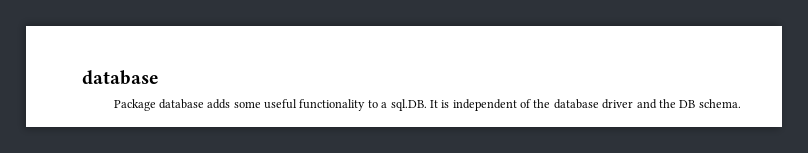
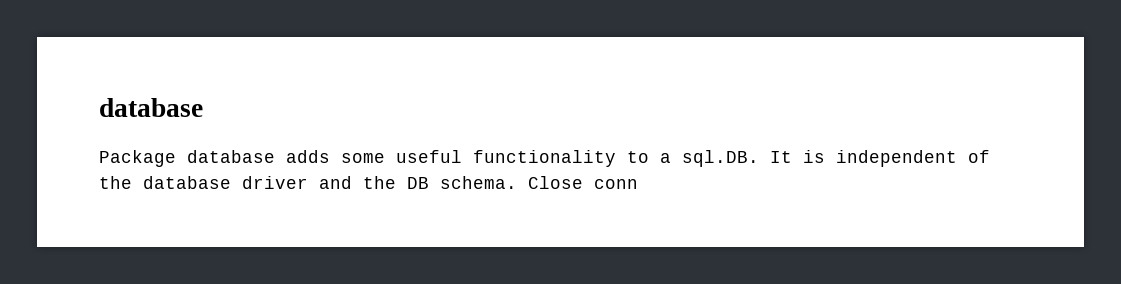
(741, 103) none -> [528,176,638,189] Close conn

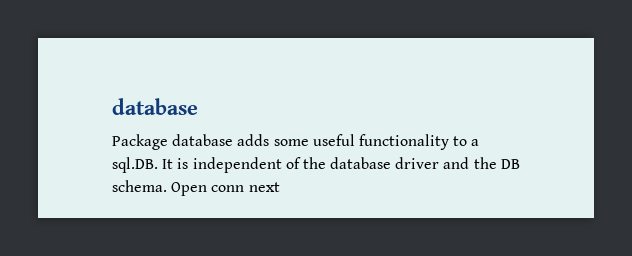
[528,176,638,189] Close conn -> [171,182,280,196] Open conn next

